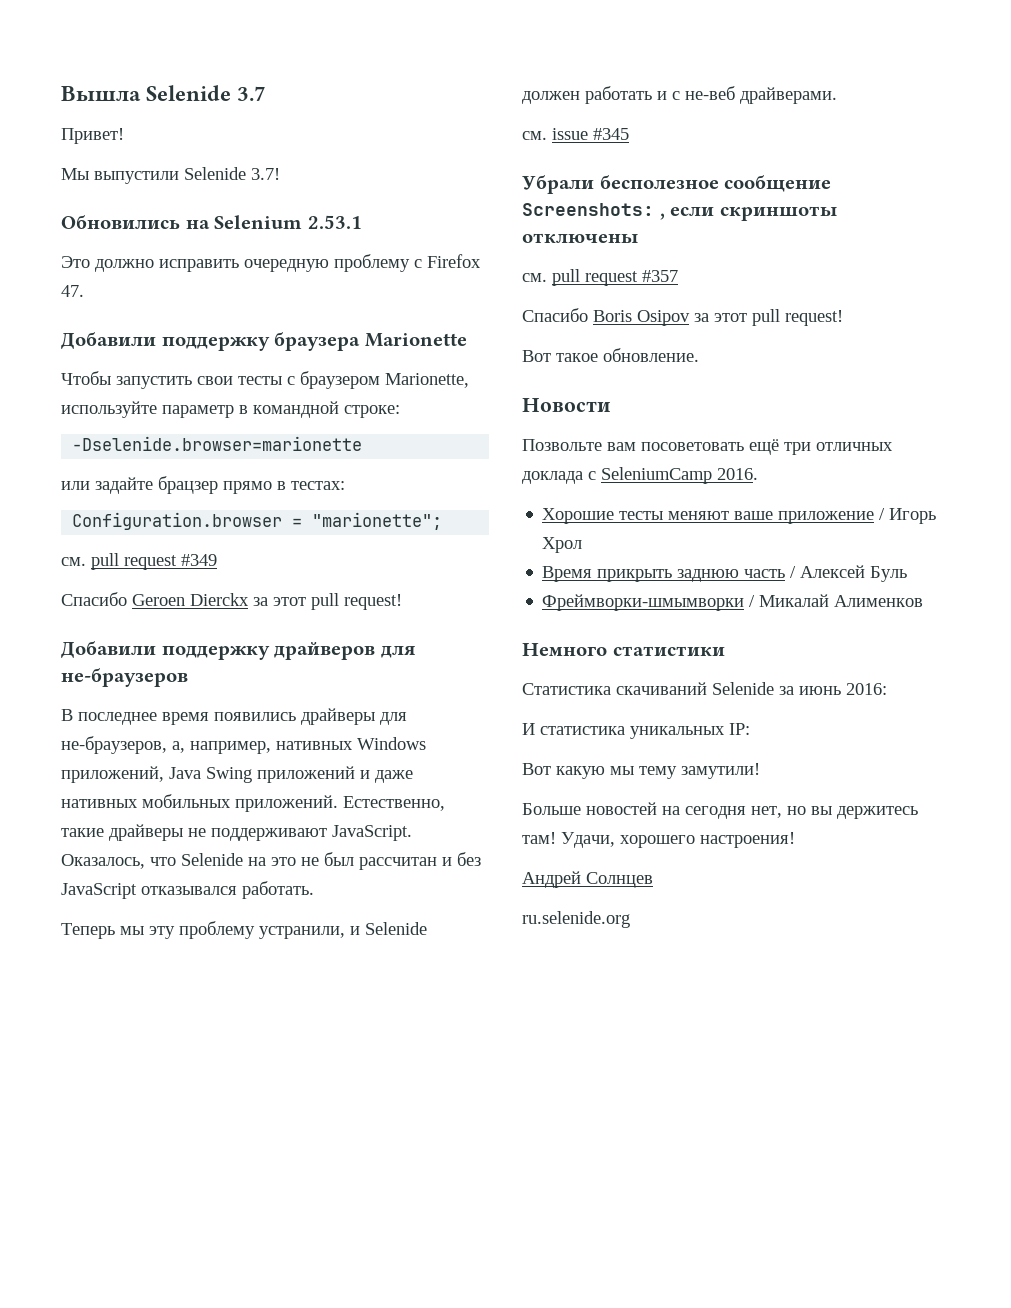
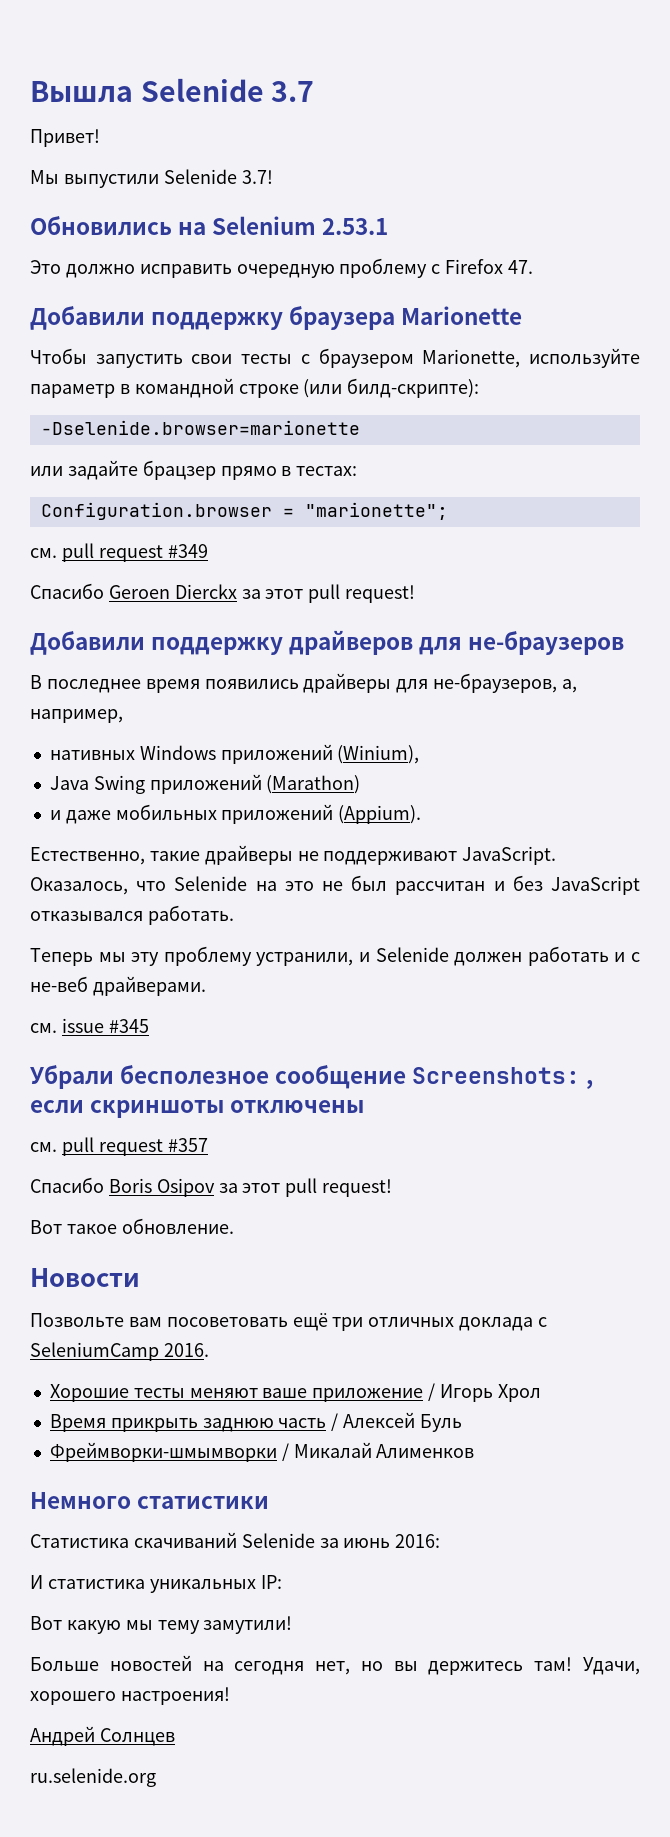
[344,405,400,418] строке: -> [238,378,480,398] строке (или билд-скрипте):
(271, 747) none -> (123, 716) //
[61,766,164,783] приложений, -> [220,744,420,764] приложений (Winium), //
(355, 774) none -> [266,775,361,794] (Marathon) //
[61,794,338,812] нативных мобильных приложений. -> [115,804,422,824] мобильных приложений (Appium). //

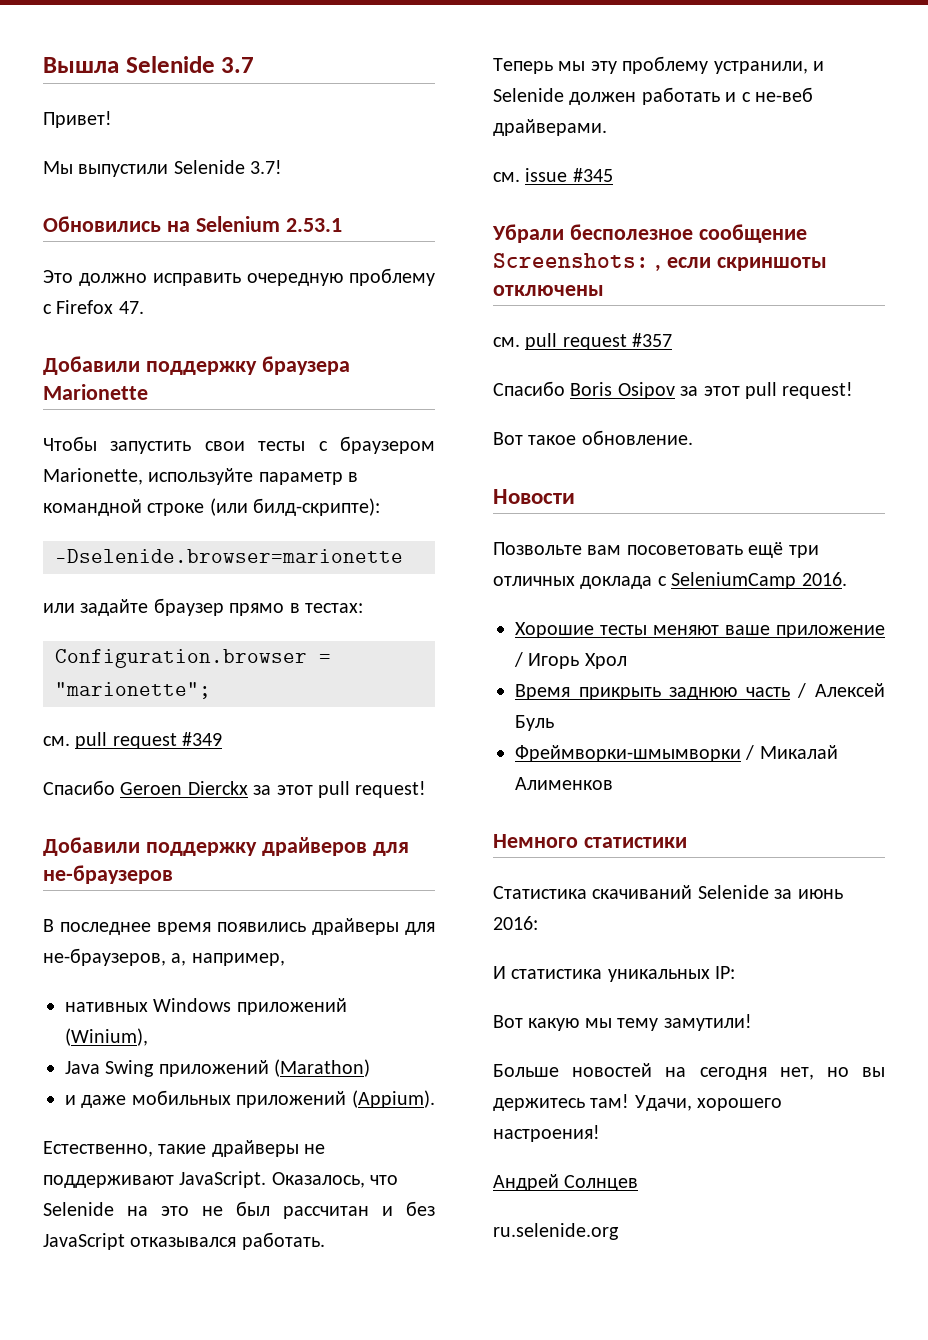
[142,460,216,480] брацзер -> [153,598,224,616] браузер

